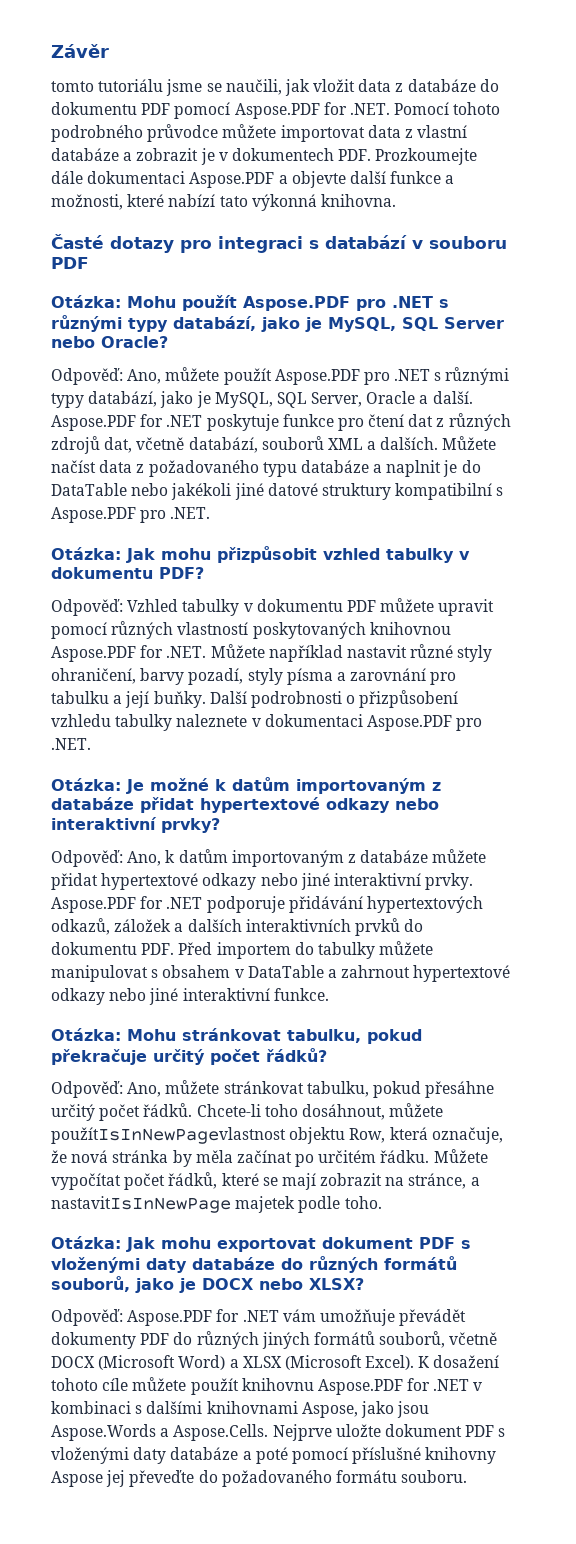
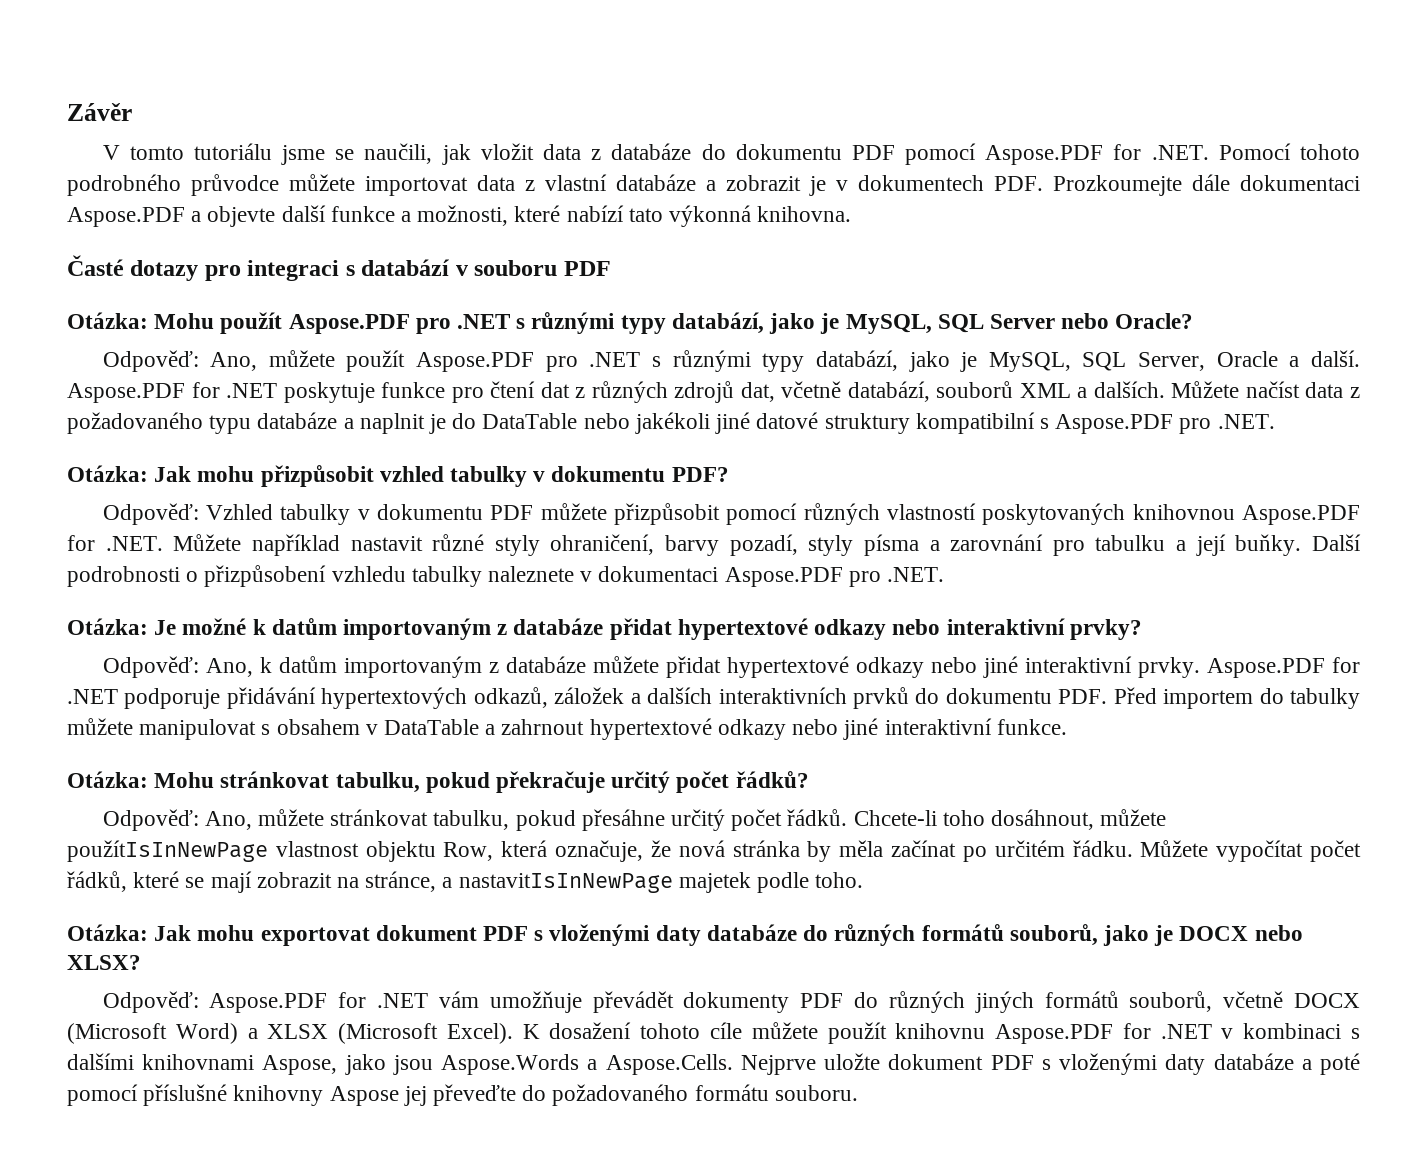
(109, 51) none -> [102,145,120,160] V
[438,599,495,616] upravit -> [613,503,720,525] přizpůsobit
[51,1127,286,1144] použítIsInNewPagevlastnost -> [67,840,359,862] použítIsInNewPage vlastnost

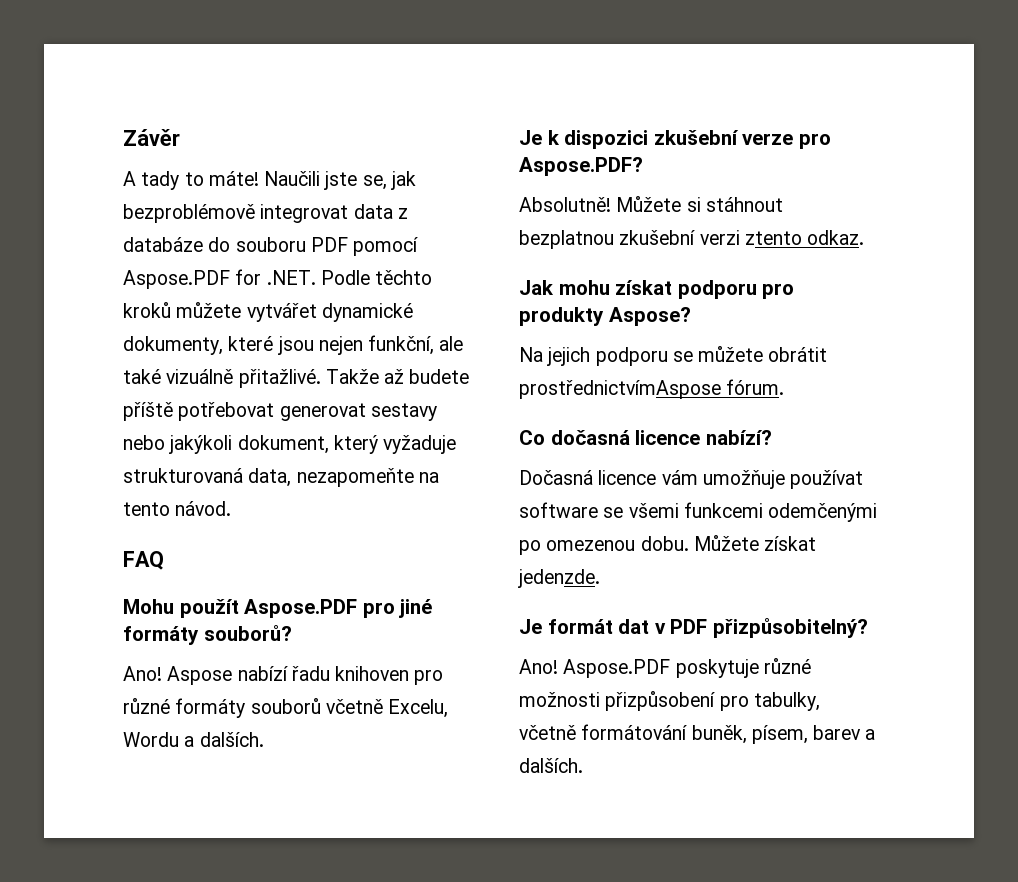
[102,143,534,165] V tomto tutoriálu jsme se naučili, jak vložit -> [123,171,416,190] [123,204,349,223] A tady to máte! Naučili jste se, jak bezproblémově integrovat
[735,144,842,160] dokumentu -> [235,237,306,252] souboru
[1218,143,1360,160] [67,174,1360,196] [67,205,852,227] [67,255,611,281] [67,312,1194,334] [102,350,1361,372] [67,381,1361,403] [67,412,1275,434] [67,465,729,487] [102,503,1360,525] [67,534,1361,556] [67,565,945,587] [67,618,1142,640] [102,656,1360,678] [67,687,1360,709] [67,718,1067,740] [67,771,809,793] [102,809,1167,831] [67,840,1362,862] [67,871,864,893] [67,924,1303,946] [67,955,141,970] [102,991,1360,1013] [67,1022,1360,1044] [67,1053,1361,1075] [67,1084,858,1106] Pomocí tohoto podrobného průvodce můžete importovat data z vlastní databáze a zobrazit je v dokumentech PDF. Prozkoumejte dále dokumentaci Aspose.PDF a objevte další funkce a možnosti, které nabízí tato výkonná knihovna. // Časté dotazy pro integraci s databází v souboru PDF // Otázka: Mohu použít Aspose.PDF pro .NET s různými typy databází, jako je MySQL, SQL Server nebo Oracle? // Odpověď: Ano, můžete použít Aspose.PDF pro .NET s různými typy databází, jako je MySQL, SQL Server, Oracle a další. Aspose.PDF for .NET poskytuje funkce pro čtení dat z různých zdrojů dat, včetně databází, souborů XML a dalších. Můžete načíst data z požadovaného typu databáze a naplnit je do DataTable nebo jakékoli jiné datové struktury kompatibilní s Aspose.PDF pro .NET. // Otázka: Jak mohu přizpůsobit vzhled tabulky v dokumentu PDF? // Odpověď: Vzhled tabulky v dokumentu PDF můžete přizpůsobit pomocí různých vlastností poskytovaných knihovnou Aspose.PDF for .NET. Můžete například nastavit různé styly ohraničení, barvy pozadí, styly písma a zarovnání pro tabulku a její buňky. Další podrobnosti o přizpůsobení vzhledu tabulky naleznete v dokumentaci Aspose.PDF pro .NET. // Otázka: Je možné k datům importovaným z databáze přidat hypertextové odkazy nebo interaktivní prvky? // Odpověď: Ano, k datům importovaným z databáze můžete přidat hypertextové odkazy nebo jiné interaktivní prvky. Aspose.PDF for .NET podporuje přidávání hypertextových odkazů, záložek a dalších interaktivních prvků do dokumentu PDF. Před importem do tabulky můžete manipulovat s obsahem v DataTable a zahrnout hypertextové odkazy nebo jiné interaktivní funkce. // Otázka: Mohu stránkovat tabulku, pokud překračuje určitý počet řádků? // Odpověď: Ano, můžete stránkovat tabulku, pokud přesáhne určitý počet řádků. Chcete-li toho dosáhnout, můžete použítIsInNewPage vlastnost objektu Row, která označuje, že nová stránka by měla začínat po určitém řádku. Můžete vypočítat počet řádků, které se mají zobrazit na stránce, a nastavitIsInNewPage majetek podle toho. // Otázka: Jak mohu exportovat dokument PDF s vloženými daty databáze do různých formátů souborů, jako je DOCX nebo XLSX? // Odpověď: Aspose.PDF for .NET vám umožňuje převádět dokumenty PDF do různých jiných formátů souborů, včetně DOCX (Microsoft Word) a XLSX (Microsoft Excel). K dosažení tohoto cíle můžete použít knihovnu Aspose.PDF for .NET v kombinaci s dalšími knihovnami Aspose, jako jsou Aspose.Words a Aspose.Cells. Nejprve uložte dokument PDF s vloženými daty databáze a poté pomocí příslušné knihovny Aspose jej převeďte do požadovaného formátu souboru. -> [320,270,433,285] [123,302,413,322] [123,335,464,355] [123,369,470,388] [123,402,437,421] [123,435,457,454] [123,468,439,487] [123,501,232,516] [123,551,164,570] [123,599,433,618] [123,625,292,645] [123,666,444,685] [123,698,449,718] [123,732,264,747] [519,130,831,149] [519,157,643,176] [519,196,783,212] [519,230,865,249] [519,280,795,299] [519,307,691,326] [519,346,828,366] [519,379,785,399] [519,430,772,445] [519,470,864,489] [519,502,878,522] [519,535,817,555] [518,569,600,588] [519,618,868,638] [519,658,811,678] [519,691,820,711] [519,724,876,744] [519,758,583,773] Podle těchto kroků můžete vytvářet dynamické dokumenty, které jsou nejen funkční, ale také vizuálně přitažlivé. Takže až budete příště potřebovat generovat sestavy nebo jakýkoli dokument, který vyžaduje strukturovaná data, nezapomeňte na tento návod. // FAQ // Mohu použít Aspose.PDF pro jiné formáty souborů? // Ano! Aspose nabízí řadu knihoven pro různé formáty souborů včetně Excelu, Wordu a dalších. // Je k dispozici zkušební verze pro Aspose.PDF? // Absolutně! Můžete si stáhnout bezplatnou zkušební verzi ztento odkaz. // Jak mohu získat podporu pro produkty Aspose? // Na jejich podporu se můžete obrátit prostřednictvímAspose fórum. // Co dočasná licence nabízí? // Dočasná licence vám umožňuje používat software se všemi funkcemi odemčenými po omezenou dobu. Můžete získat jedenzde. // Je formát dat v PDF přizpůsobitelný? // Ano! Aspose.PDF poskytuje různé možnosti přizpůsobení pro tabulky, včetně formátování buněk, písem, barev a dalších.

